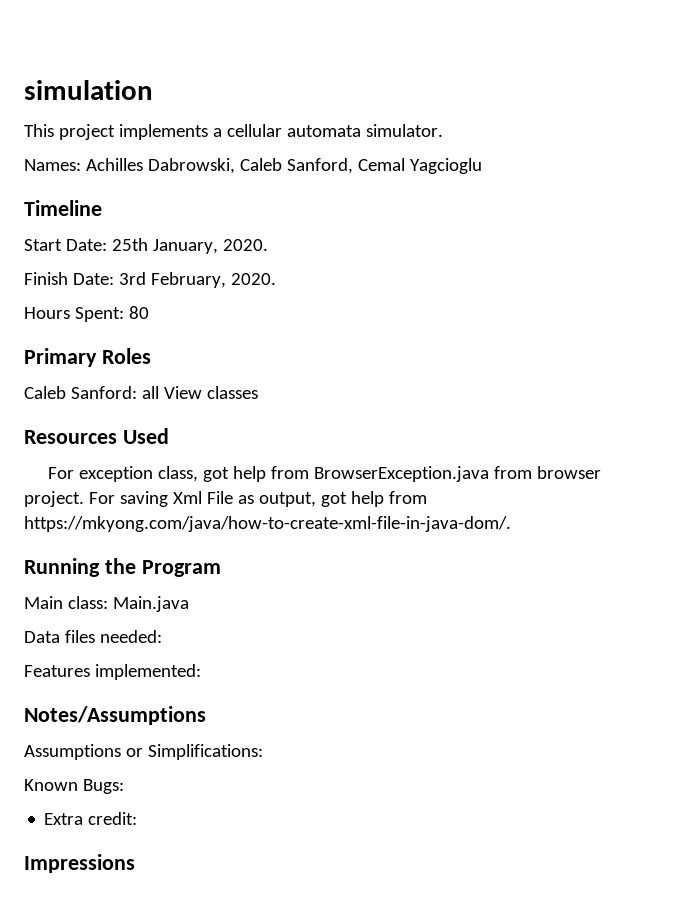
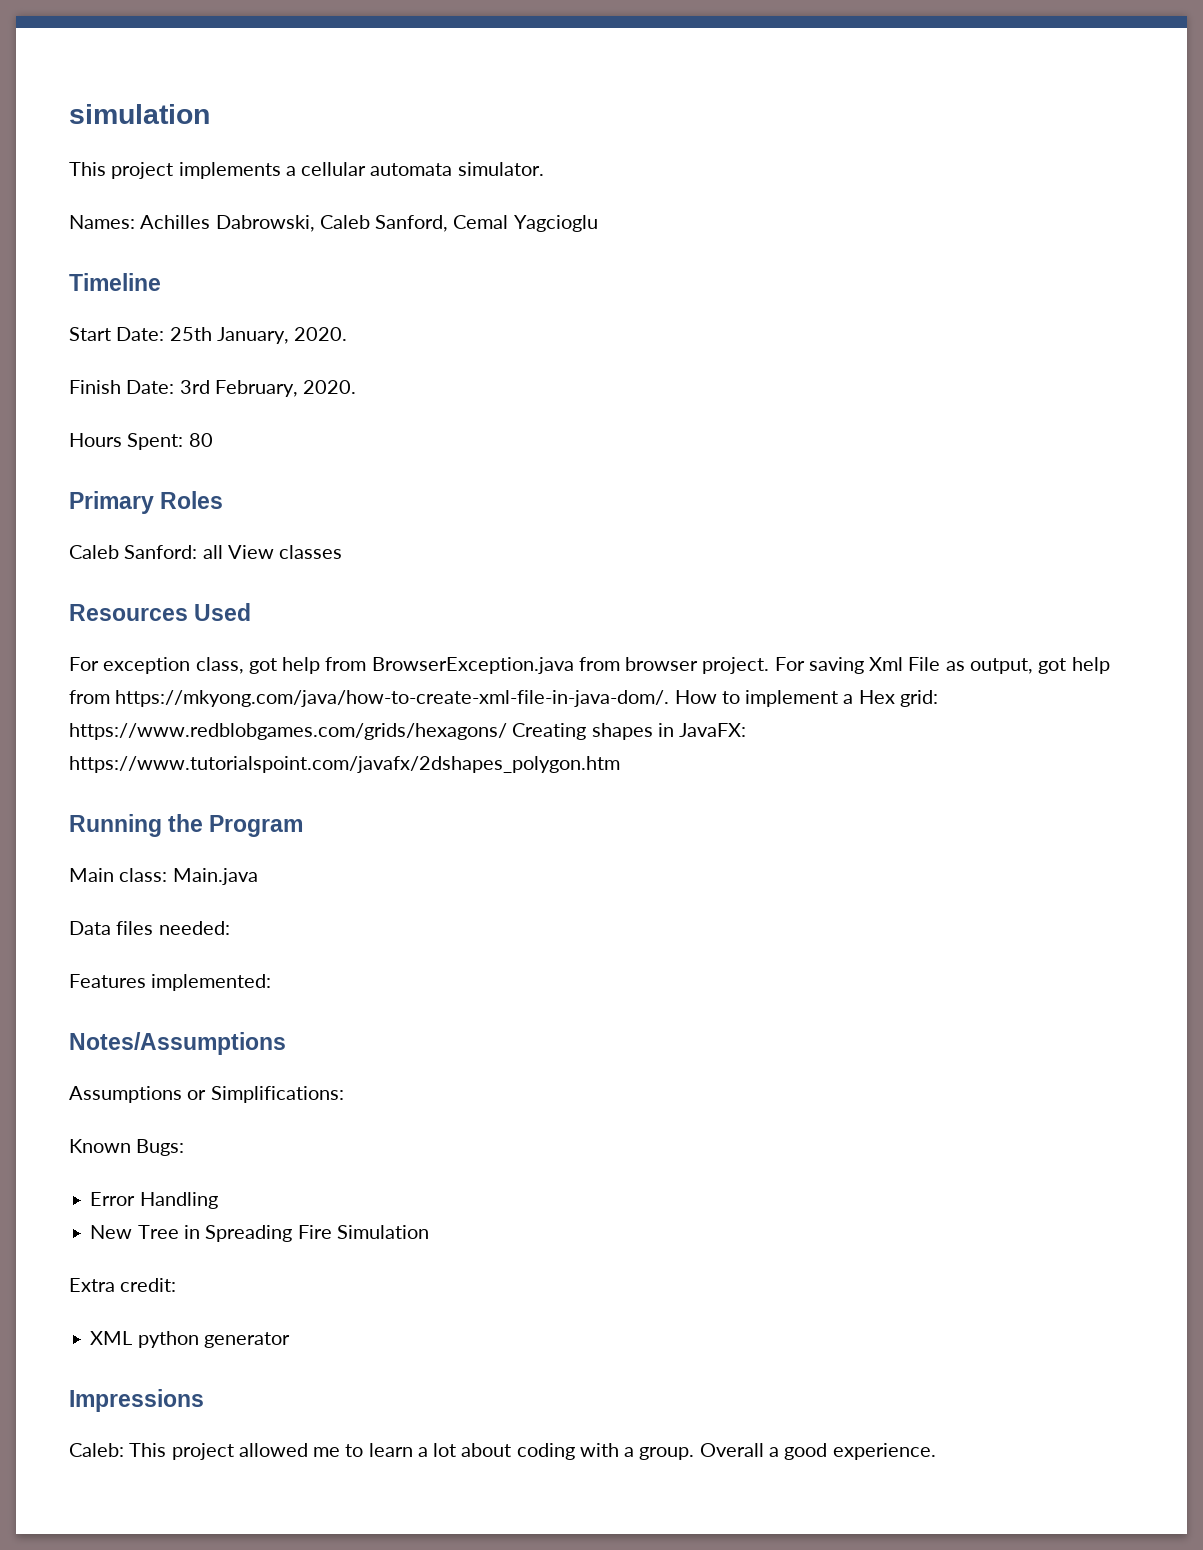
(511, 524) none -> [674,690,938,707] [69,723,747,740] [69,756,620,773] How to implement a Hex grid: https://www.redblobgames.com/grids/hexagons/ Creating shapes in JavaFX: https://www.tutorialspoint.com/javafx/2dshapes_polygon.htm
[44,812,138,825] [24,854,135,873] Extra credit: // Impressions -> [90,1192,218,1209] [90,1225,429,1242] [69,1278,177,1292] [90,1331,290,1348] [69,1389,204,1412] [69,1443,936,1460] Error Handling // New Tree in Spreading Fire Simulation // Extra credit: // XML python generator // Impressions // Caleb: This project allowed me to learn a lot about coding with a group. Overall a good experience.

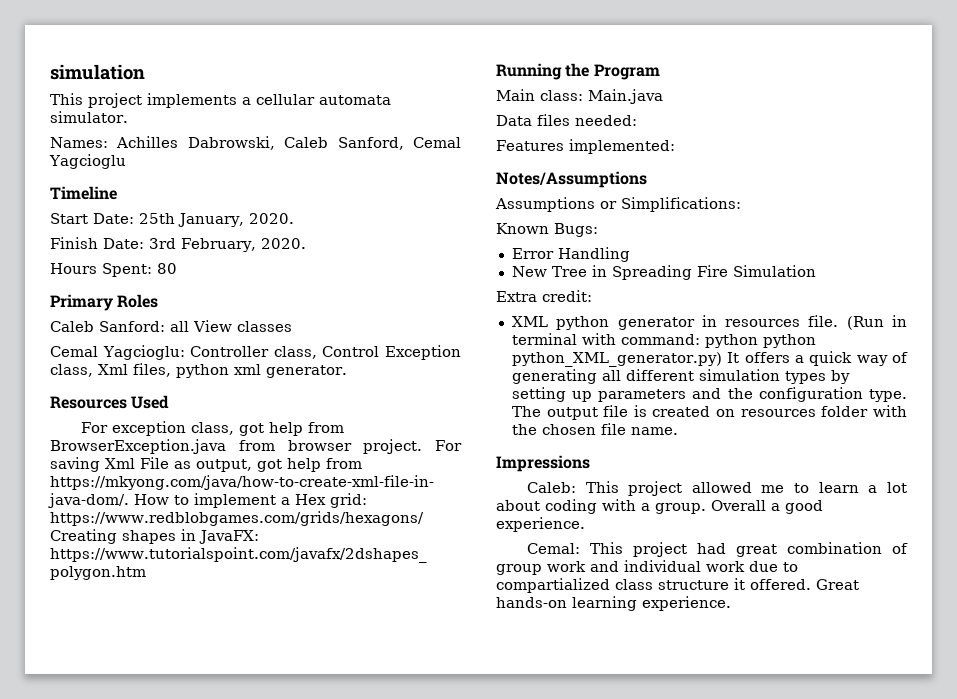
(343, 552) none -> [50,345,461,360] [50,363,347,378] // Cemal Yagcioglu: Controller class, Control Exception class, Xml files, python xml generator.
(290, 1340) none -> [701,315,907,330] [511,333,816,348] [511,351,908,367] [511,369,850,384] [511,387,907,402] [511,405,907,420] [511,423,678,435] in resources file. (Run in terminal with command: python python python_XML_generator.py) It offers a quick way of generating all different simulation types by setting up parameters and the configuration type. The output file is created on resources folder with the chosen file name.
(936, 1451) none -> [526,542,908,557] [496,560,798,575] [496,578,859,593] [496,596,731,611] // Cemal: This project had great combination of group work and individual work due to compartialized class structure it offered. Great hands-on learning experience.

